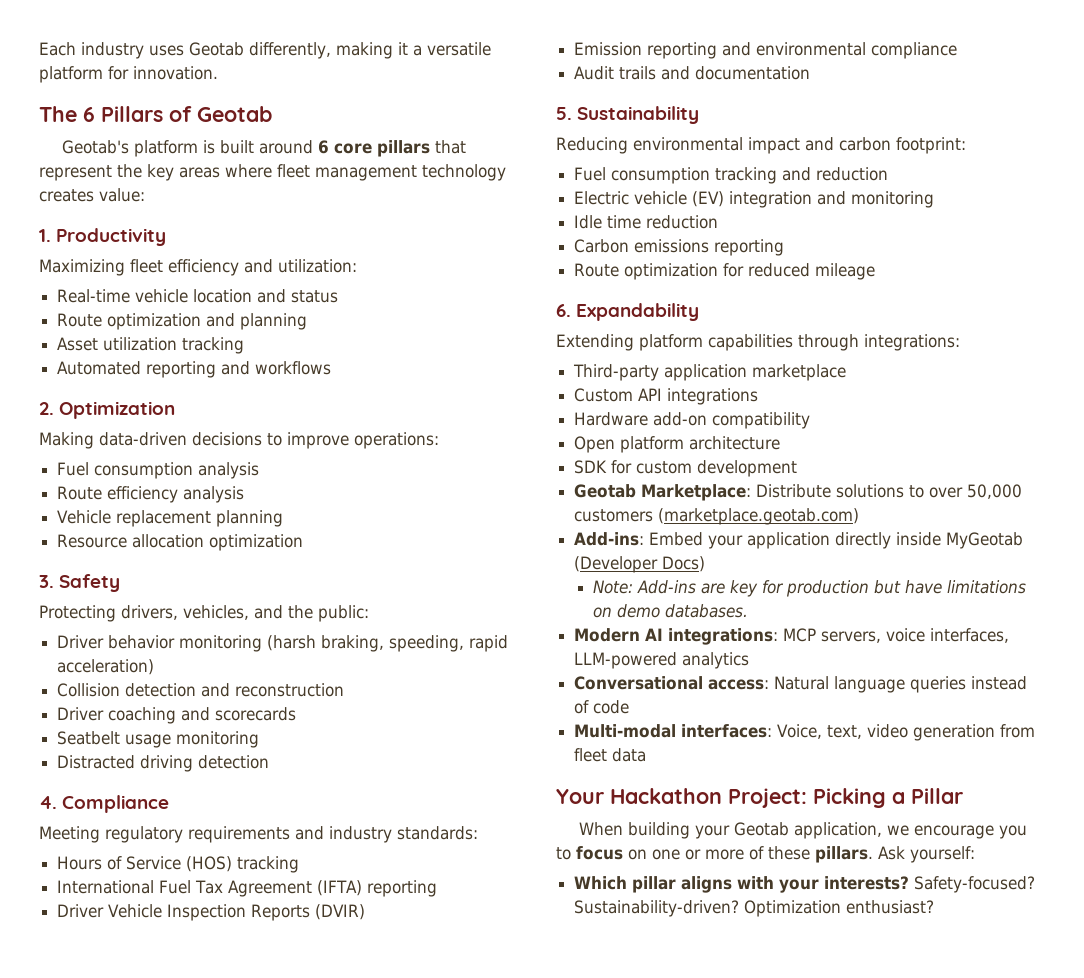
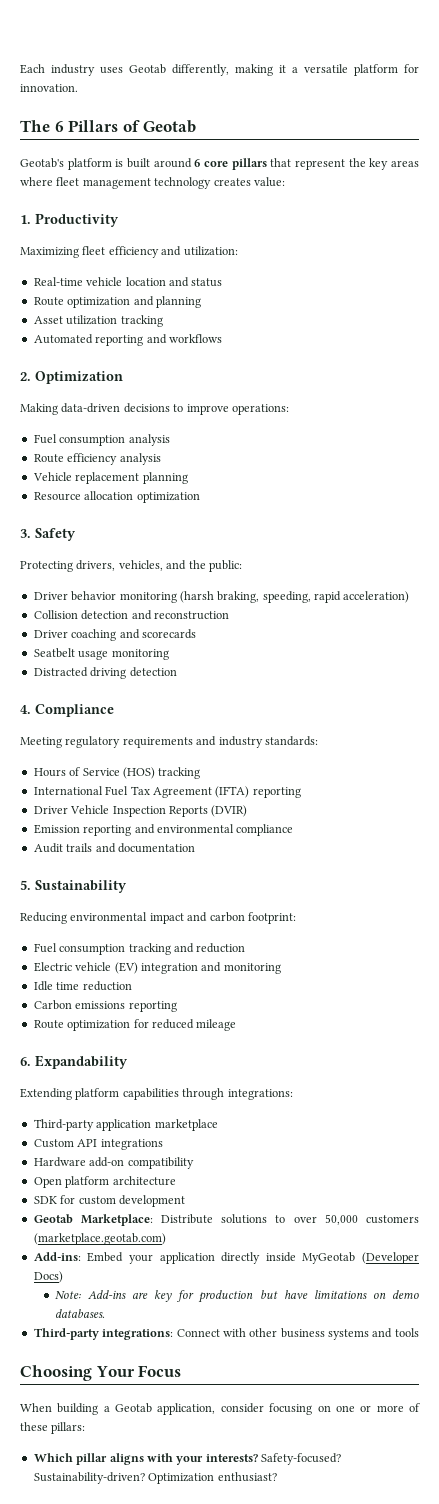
[574,628,1010,645] [574,652,750,669] [574,676,1028,693] [574,700,630,714] [574,724,1036,741] [574,748,647,762] [556,788,963,808] Modern AI integrations: MCP servers, voice interfaces, LLM-powered analytics // Conversational access: Natural language queries instead of code // Multi-modal interfaces: Voice, text, video generation from fleet data // Your Hackathon Project: Picking a Pillar -> [33,1328,419,1340] [20,1365,182,1381] Third-party integrations: Connect with other business systems and tools // Choosing Your Focus
[695,825,731,839] your -> [103,1406,110,1412] a
[887,825,1028,839] [556,846,623,860] we encourage you to focus -> [220,1403,313,1415] consider focusing
[815,846,975,863] pillars. Ask yourself: -> [51,1422,86,1434] pillars:

